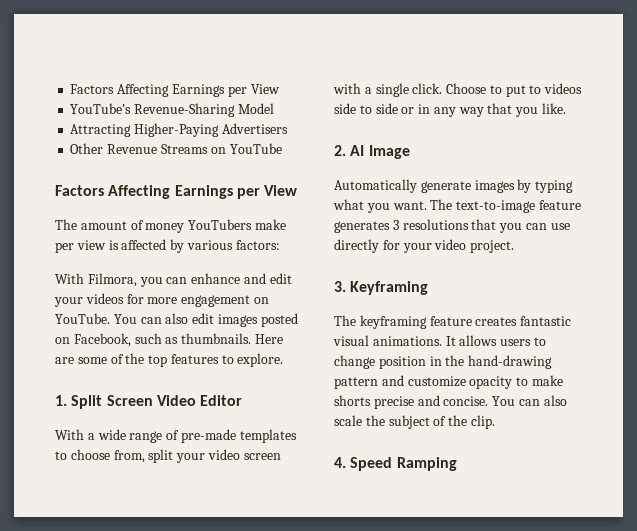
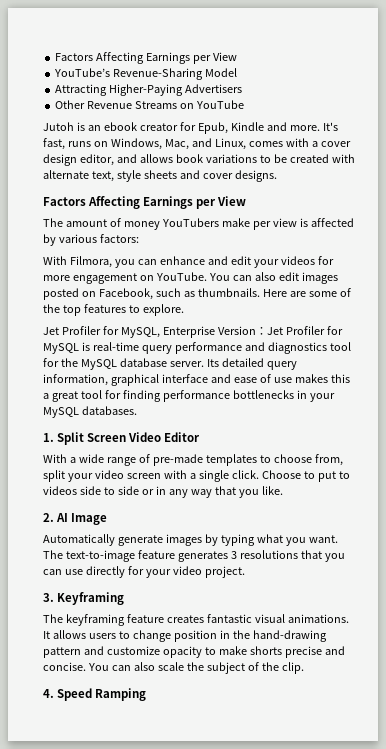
(282, 148) none -> [43,122,338,134] [43,138,351,150] [43,154,355,166] [43,170,277,182] // Jutoh is an ebook creator for Epub, Kindle and more. It's fast, runs on Windows, Mac, and Linux, comes with a cover design editor, and allows book variations to be created with alternate text, style sheets and cover designs.
(284, 360) none -> [43,326,343,338] [43,342,351,354] [43,358,297,370] [43,374,350,386] [43,390,335,402] [43,406,137,418] // Jet Profiler for MySQL, Enterprise Version：Jet Profiler for MySQL is real-time query performance and diagnostics tool for the MySQL database server. Its detailed query information, graphical interface and ease of use makes this a great tool for finding performance bottlenecks in your MySQL databases.

